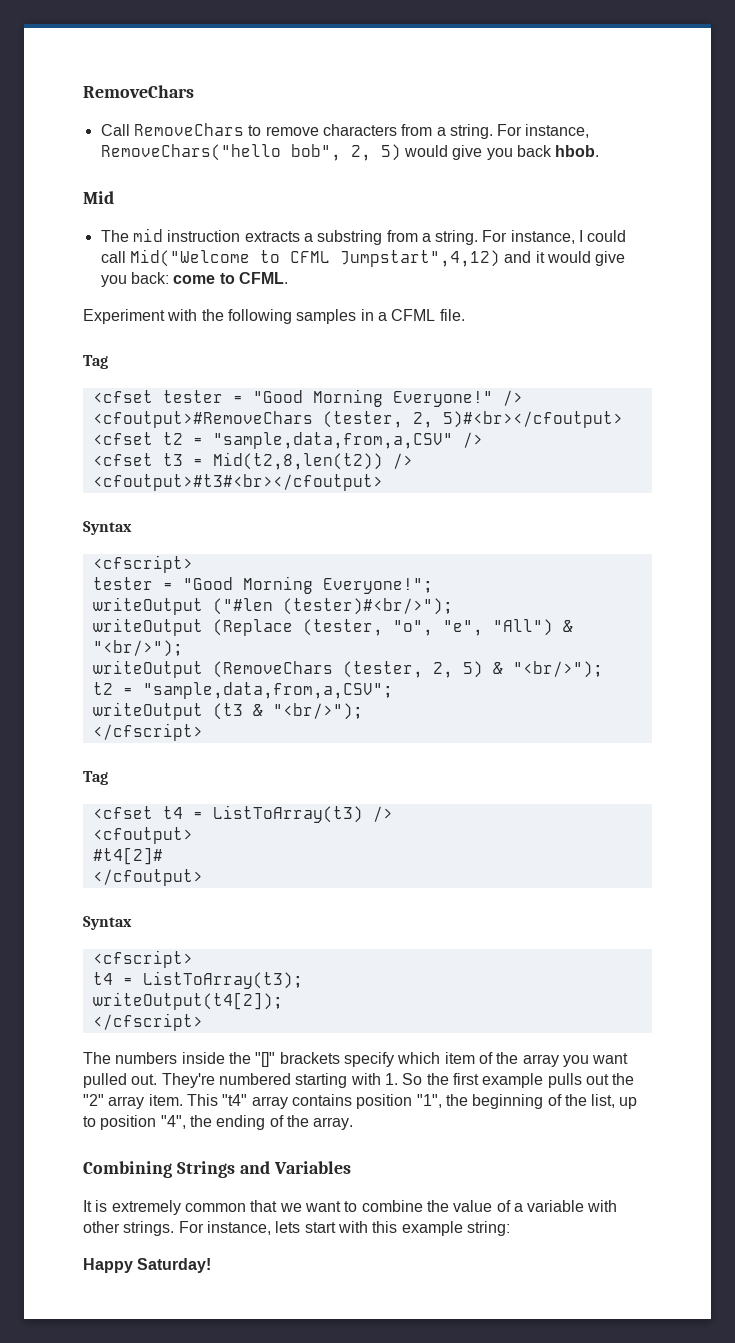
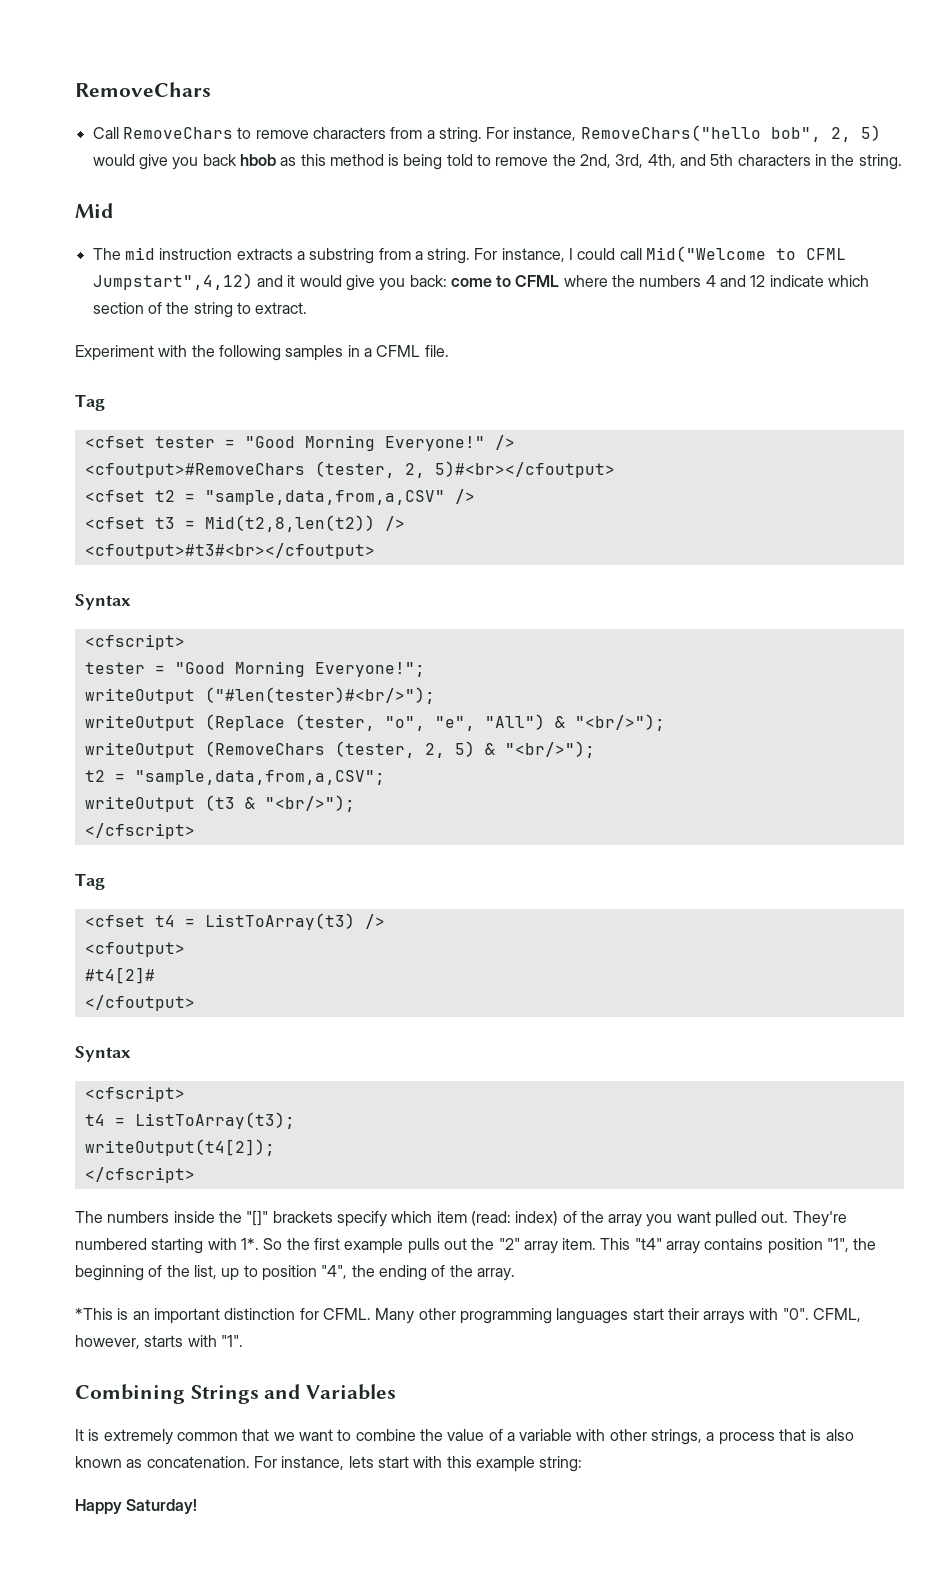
[555,145,600,157] hbob. -> [239,154,902,170] hbob as this method is being told to remove the 2nd, 3rd, 4th, and 5th characters in the string.
[238,272,288,284] CFML. -> [515,275,870,287] [92,302,308,318] CFML where the numbers 4 and 12 indicate which section of the string to extract.
[212,598,453,615] ("#len (tester)#<br/>"); -> [204,687,435,704] ("#len(tester)#<br/>");
(475, 1058) none -> [470,1211,559,1226] (read: index)
[384,1073,398,1085] 1. -> [240,1238,259,1250] 1*.
(354, 1123) none -> [75,1308,862,1324] [75,1335,243,1349] // *This is an important distinction for CFML. Many other programming languages start their arrays with "0". CFML, however, starts with "1".
[123,1221,175,1236] strings. -> [651,1429,854,1445] [75,1456,250,1468] strings, a process that is also known as concatenation.

